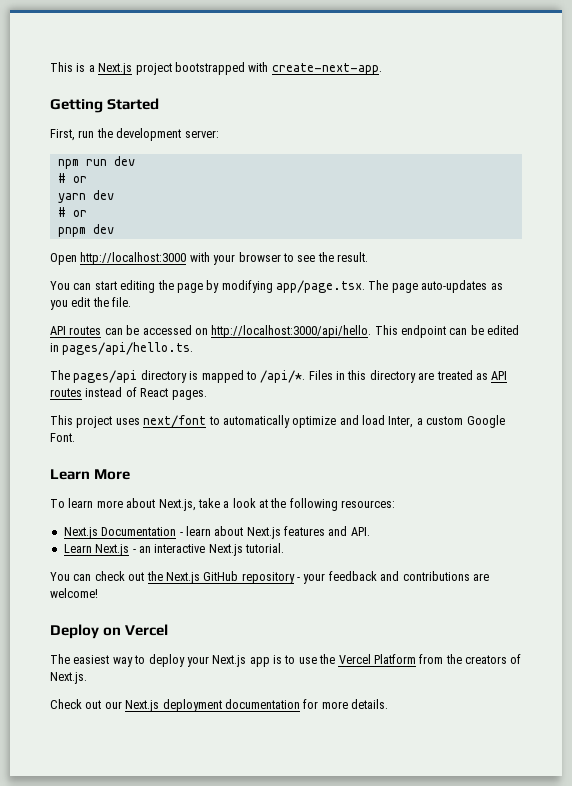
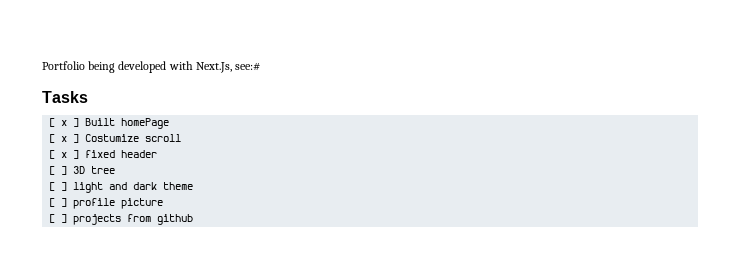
[50,62,382,75] [50,98,160,113] [50,128,219,141] [57,156,135,169] [57,173,87,183] [57,190,114,203] [57,207,87,217] [57,224,114,237] [50,252,368,265] [50,280,503,293] [50,297,132,310] [50,325,520,338] [50,342,194,355] [50,370,508,383] [50,387,207,400] [50,415,505,428] [50,433,75,442] [50,469,131,480] [50,498,396,511] [63,526,370,539] [63,543,284,556] [50,571,489,584] [50,588,98,598] [50,624,169,639] [50,654,522,667] [50,672,87,684] [50,699,388,712] This is a Next.js project bootstrapped with create-next-app. // Getting Started // First, run the development server: // npm run dev // # or // yarn dev // # or // pnpm dev // Open http://localhost:3000 with your browser to see the result. // You can start editing the page by modifying app/page.tsx. The page auto-updates as you edit the file. // API routes can be accessed on http://localhost:3000/api/hello. This endpoint can be edited in pages/api/hello.ts. // The pages/api directory is mapped to /api/*. Files in this directory are treated as API routes instead of React pages. // This project uses next/font to automatically optimize and load Inter, a custom Google Font. // Learn More // To learn more about Next.js, take a look at the following resources: // Next.js Documentation - learn about Next.js features and API. // Learn Next.js - an interactive Next.js tutorial. // You can check out the Next.js GitHub repository - your feedback and contributions are welcome! // Deploy on Vercel // The easiest way to deploy your Next.js app is to use the Vercel Platform from the creators of Next.js. // Check out our Next.js deployment documentation for more details. -> [42,61,261,73] [42,91,88,103] [49,118,170,129] [49,134,182,143] [49,150,158,159] [49,166,116,175] [49,182,194,193] [49,198,164,209] [49,214,194,225] Portfolio being developed with Next.Js, see:# // Tasks // [ x ] Built homePage // [ x ] Costumize scroll // [ x ] fixed header // [ ] 3D tree // [ ] light and dark theme // [ ] profile picture // [ ] projects from github

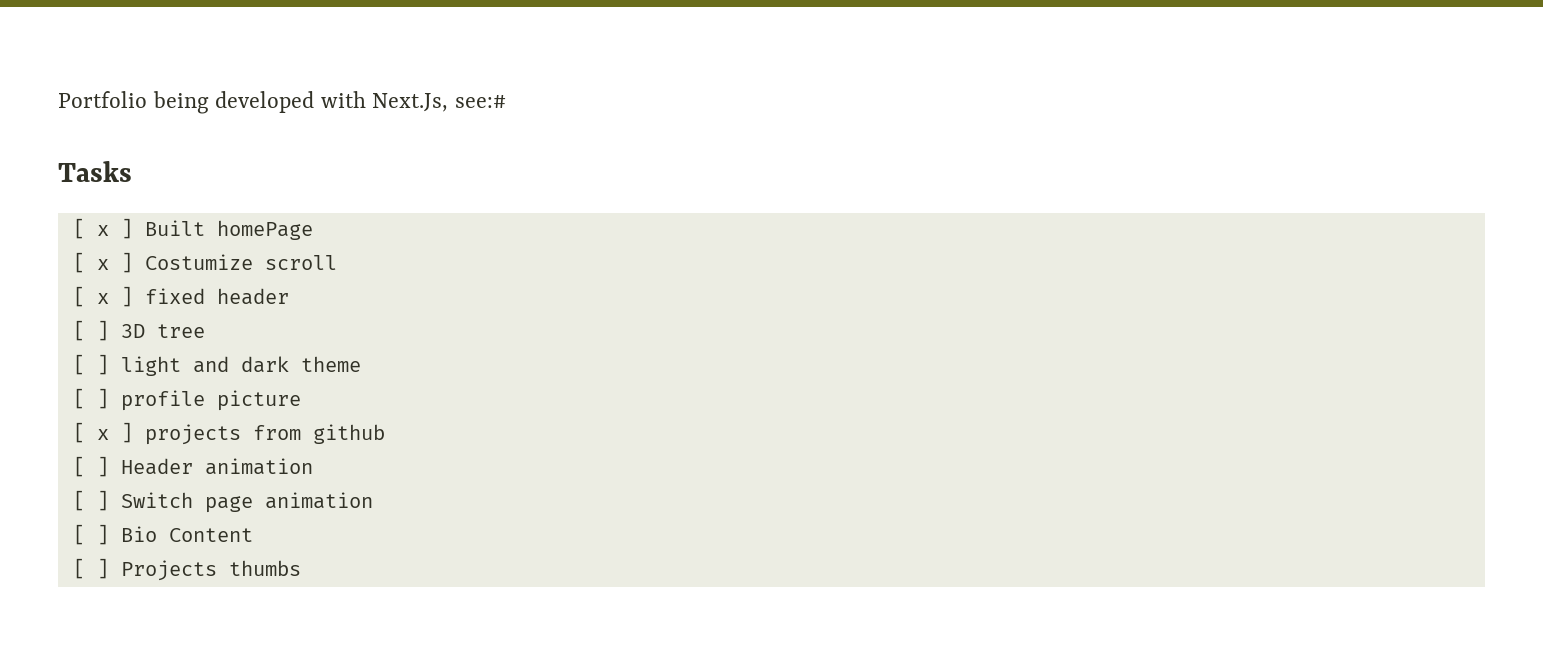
(56, 218) none -> [96,429,109,440] x
(194, 219) none -> [72,456,313,477] [72,490,373,513] [72,524,253,545] [72,558,301,581] // [ ] Header animation // [ ] Switch page animation // [ ] Bio Content // [ ] Projects thumbs

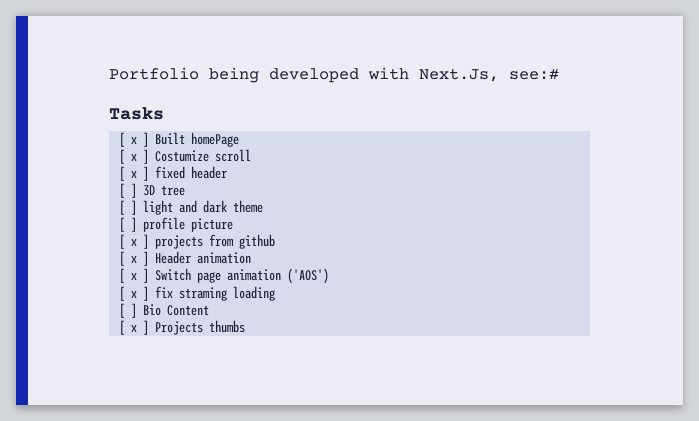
(85, 466) none -> [131,256,138,263] x
(85, 500) none -> [131,273,138,280] x
(373, 500) none -> [287,268,330,284] [119,286,276,301] ('AOS') // [ x ] fix straming loading
(85, 568) none -> [131,325,138,332] x

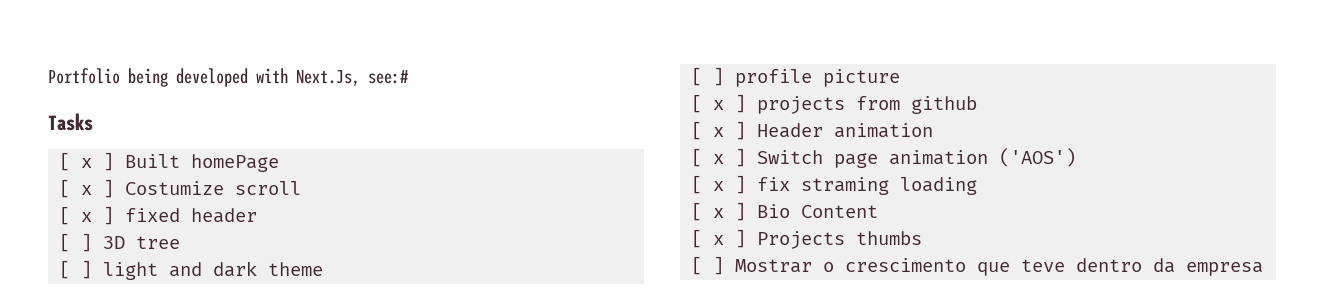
(126, 310) none -> [713,208,725,218] x
(246, 326) none -> [691,256,1264,276] // [ ] Mostrar o crescimento que teve dentro da empresa

